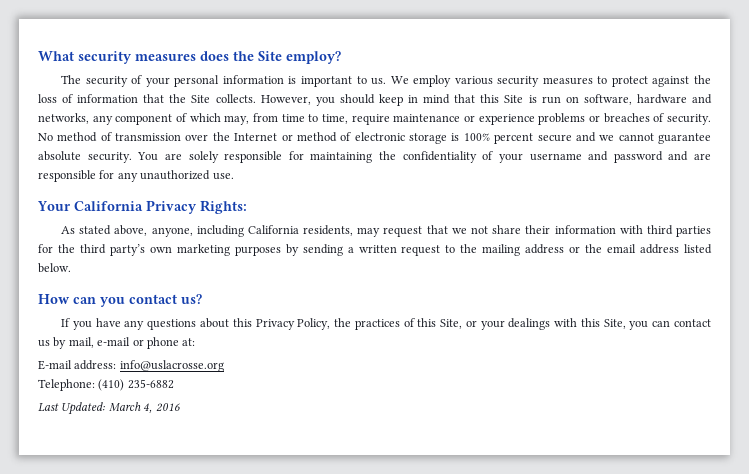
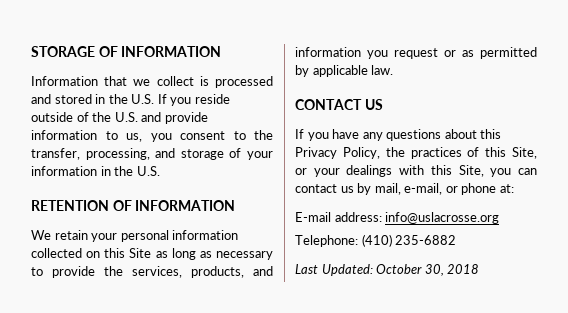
[38,51,341,64] [61,75,712,87] [38,94,712,106] [38,113,711,125] [38,132,711,144] [38,151,711,163] [38,170,234,182] [37,200,247,214] [61,225,711,237] [38,244,713,256] [38,263,71,273] [38,294,202,307] What security measures does the Site employ? // The security of your personal information is important to us. We employ various security measures to protect against the loss of information that the Site collects. However, you should keep in mind that this Site is run on software, hardware and networks, any component of which may, from time to time, require maintenance or experience problems or breaches of security. No method of transmission over the Internet or method of electronic storage is 100% percent secure and we cannot guarantee absolute security. You are solely responsible for maintaining the confidentiality of your username and password and are responsible for any unauthorized use. // Your California Privacy Rights: // As stated above, anyone, including California residents, may request that we not share their information with third parties for the third party’s own marketing purposes by sending a written request to the mailing address or the email address listed below. // How can you contact us? -> [31,46,222,57] [31,76,273,88] [31,94,230,106] [31,112,208,124] [31,130,273,142] [31,148,273,160] [31,166,160,176] [31,200,236,211] [31,230,239,242] [31,248,273,260] [31,266,273,278] [295,47,537,59] [295,65,394,77] [295,99,383,110] STORAGE OF INFORMATION // Information that we collect is processed and stored in the U.S. If you reside outside of the U.S. and provide information to us, you consent to the transfer, processing, and storage of your information in the U.S. // RETENTION OF INFORMATION // We retain your personal information collected on this Site as long as necessary to provide the services, products, and information you request or as permitted by applicable law. // CONTACT US
[97,337,131,346] e-mail -> [404,183,443,195] e-mail,
[108,402,180,413] March 4, 2016 -> [376,264,480,276] October 30, 2018

